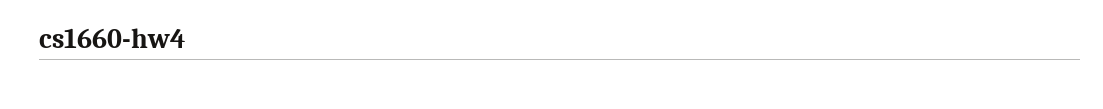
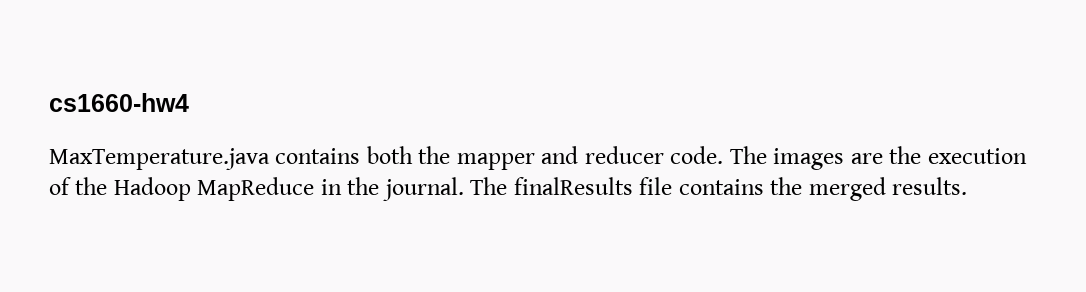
(185, 38) none -> [49,146,1027,170] [49,177,968,201] // MaxTemperature.java contains both the mapper and reducer code. The images are the execution of the Hadoop MapReduce in the journal. The finalResults file contains the merged results.

